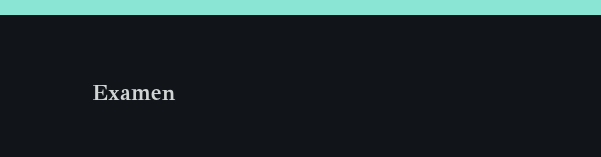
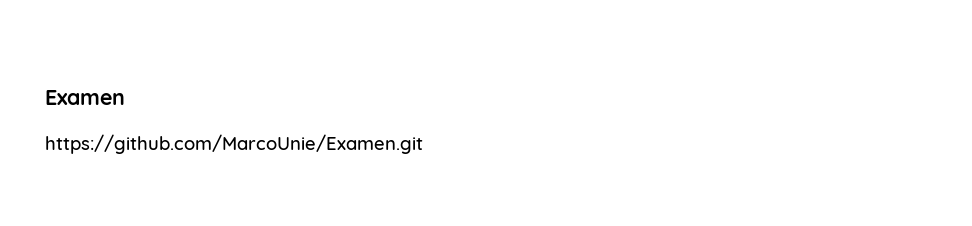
(176, 92) none -> [45,134,423,154] // https://github.com/MarcoUnie/Examen.git

